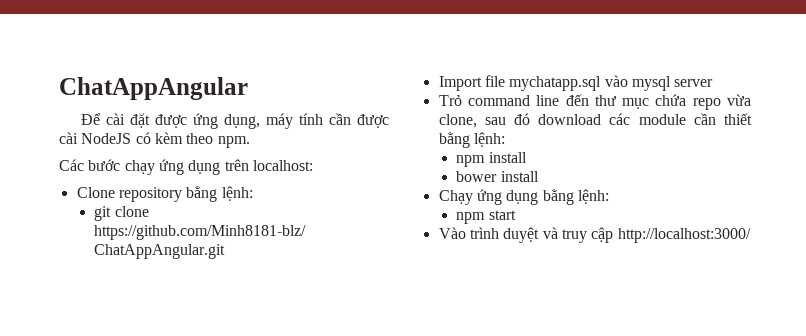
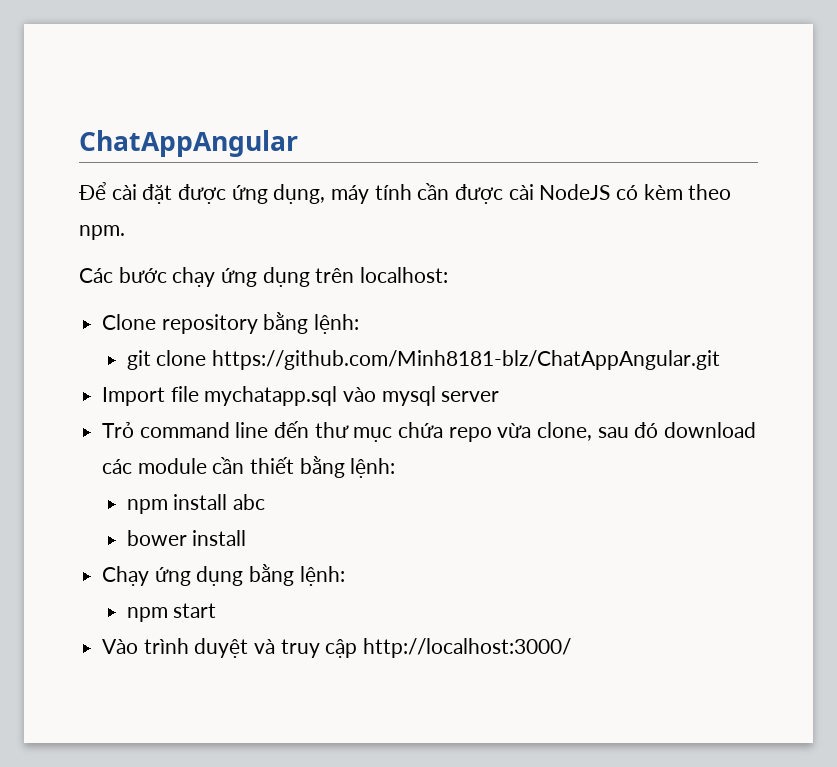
(527, 157) none -> [233,494,266,510] abc

